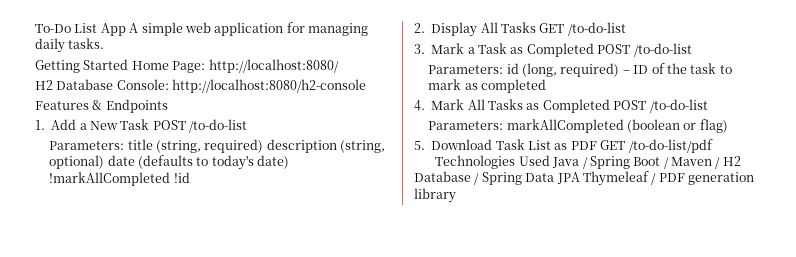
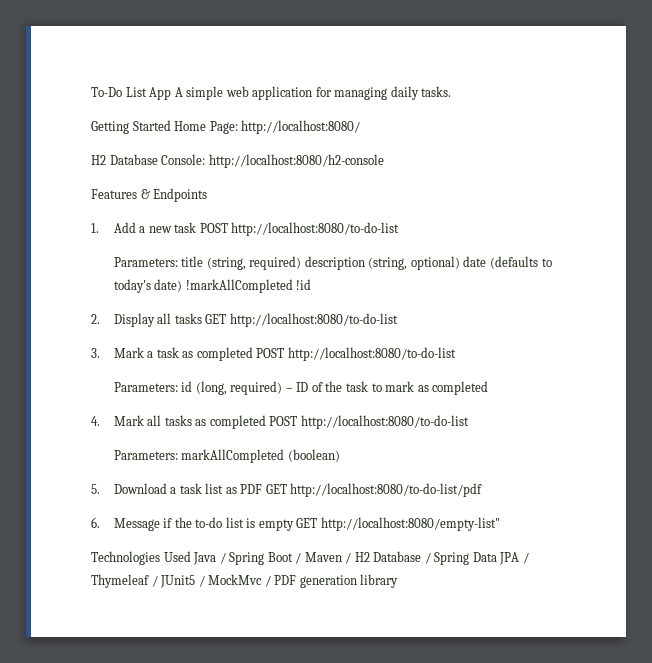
[90,119,248,133] New Task POST /to-do-list -> [148,222,400,236] new task POST http://localhost:8080/to-do-list
[480,22,626,36] All Tasks GET /to-do-list -> [157,313,398,327] all tasks GET http://localhost:8080/to-do-list
[478,43,692,57] Task as Completed POST /to-do-list -> [156,347,456,361] task as completed POST http://localhost:8080/to-do-list
[467,99,708,113] All Tasks as Completed POST /to-do-list -> [147,415,469,429] all tasks as completed POST http://localhost:8080/to-do-list
[627,119,728,133] (boolean or flag) -> [287,449,340,462] (boolean)
[495,139,713,153] Task List as PDF GET /to-do-list/pdf -> [170,483,483,497] [91,517,501,531] a task list as PDF GET http://localhost:8080/to-do-list/pdf // 6. Message if the to-do list is empty GET http://localhost:8080/empty-list"
(580, 178) none -> [522,552,529,564] /
(657, 179) none -> [160,574,271,588] JUnit5 / MockMvc /

